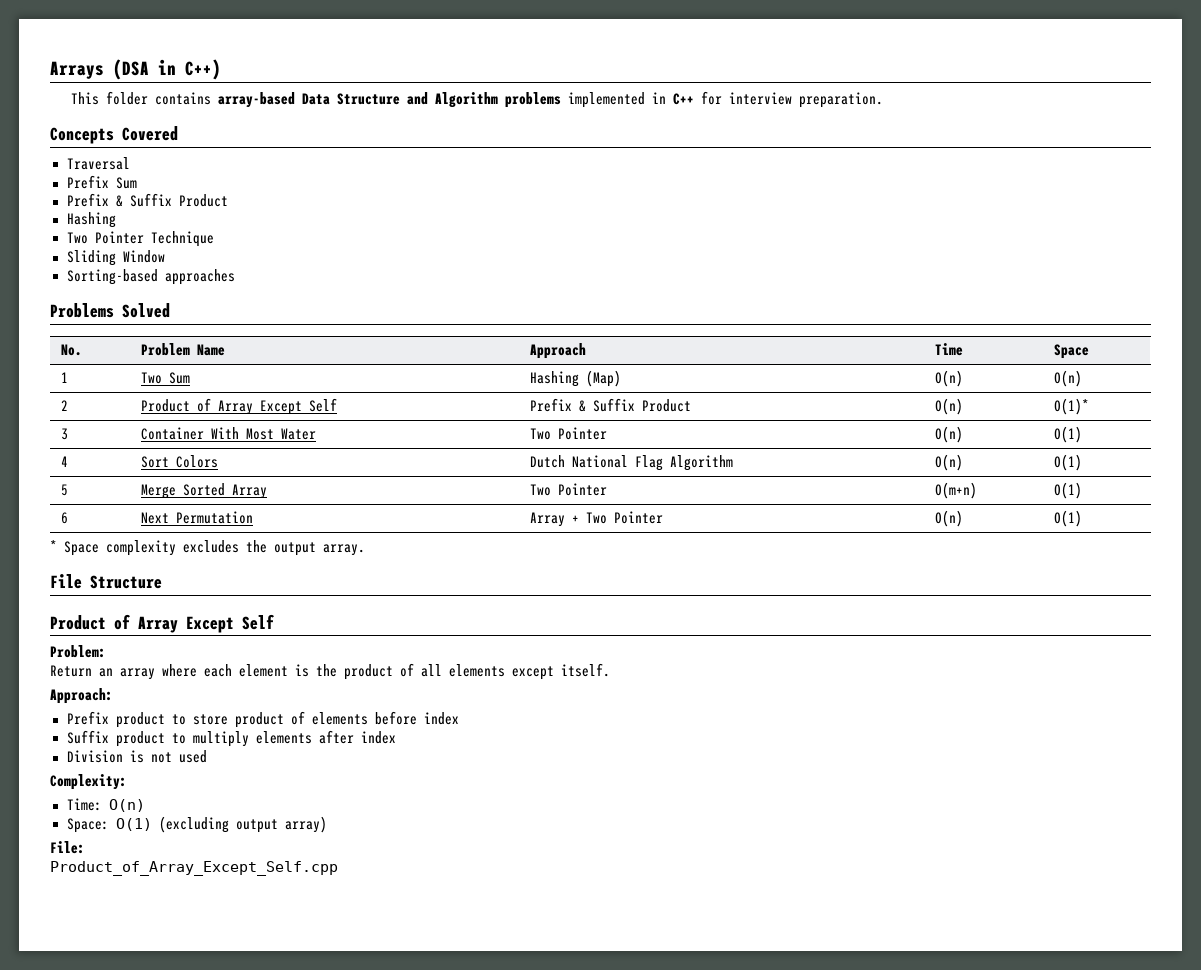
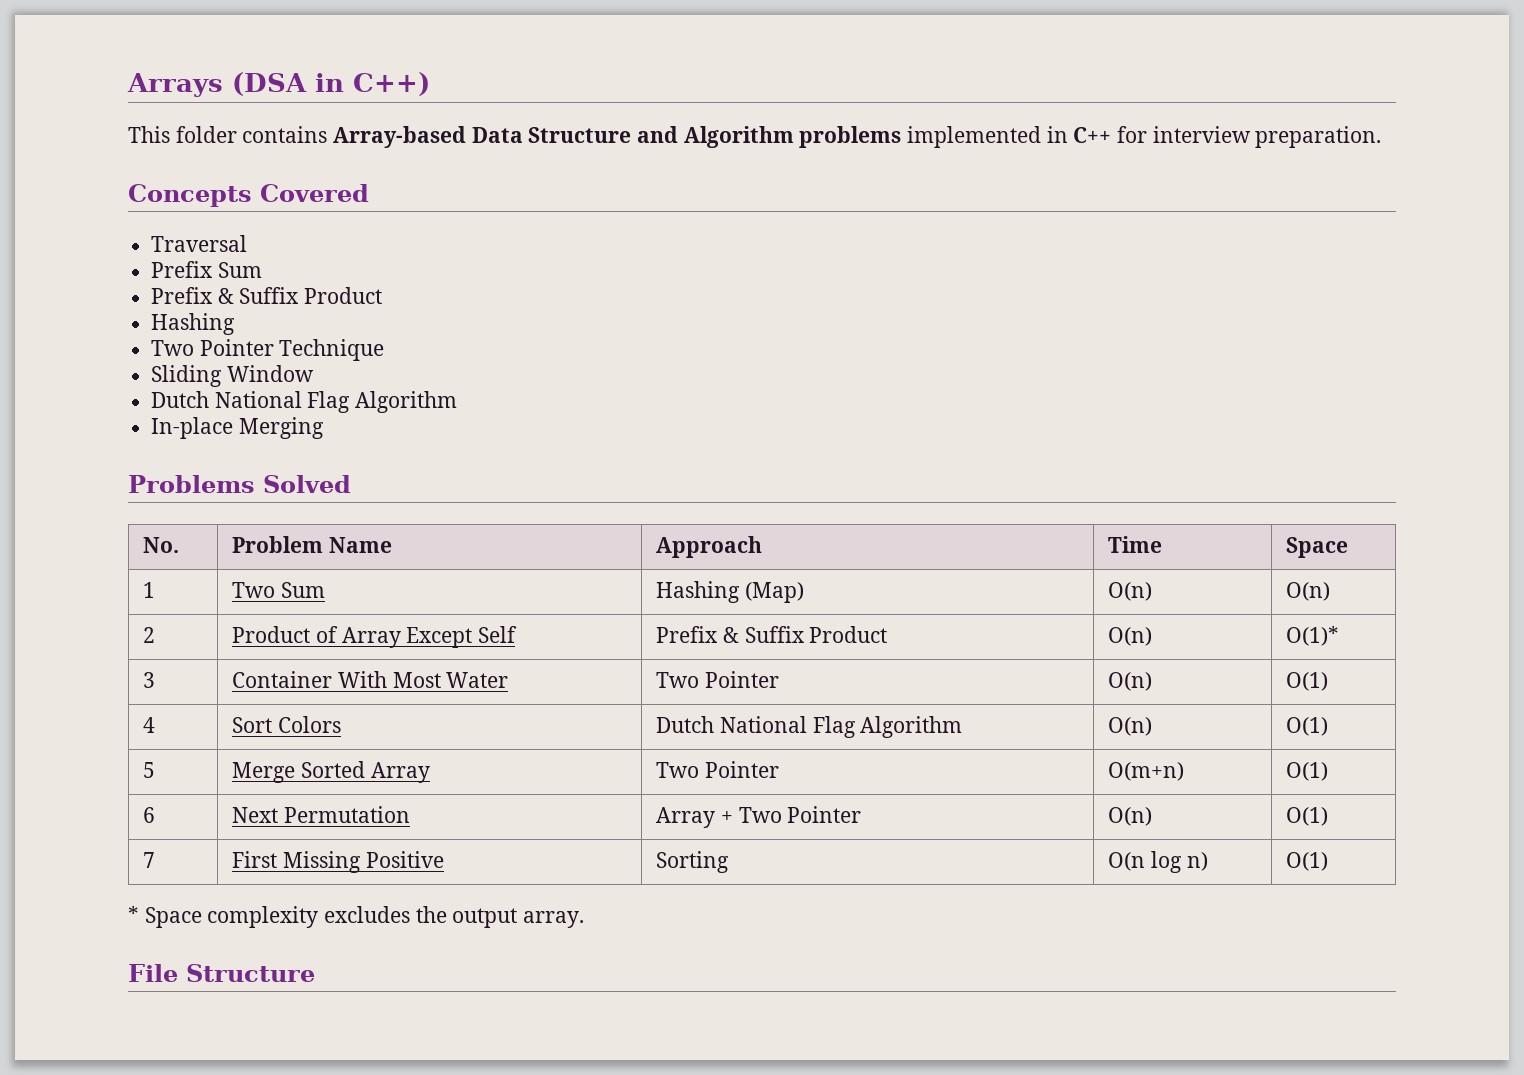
[217,92,295,108] array-based -> [333,126,467,148] Array-based
[66,269,235,285] Sorting-based approaches -> [151,391,458,413] [151,417,324,439] Dutch National Flag Algorithm // In-place Merging
(1082, 518) none -> [143,852,156,868] [232,851,444,873] [656,851,730,873] [1108,851,1208,873] [1286,852,1329,871] // 7 | First Missing Positive | Sorting | O(n log n) | O(1)
[50,614,274,633] [50,645,106,658] [50,663,610,680] [50,688,113,704] [66,711,459,728] [66,730,396,747] [66,750,207,763] [50,774,127,790] [66,798,145,812] [66,816,327,833] [50,841,85,854] [50,861,338,876] // Product of Array Except Self // Problem: // Return an array where each element is the product of all elements except itself. // Approach: // Prefix product to store product of elements before index // Suffix product to multiply elements after index // Division is not used // Complexity: // Time: O(n) // Space: O(1) (excluding output array) // File: // Product_of_Array_Except_Self.cpp -> (315, 973) none

